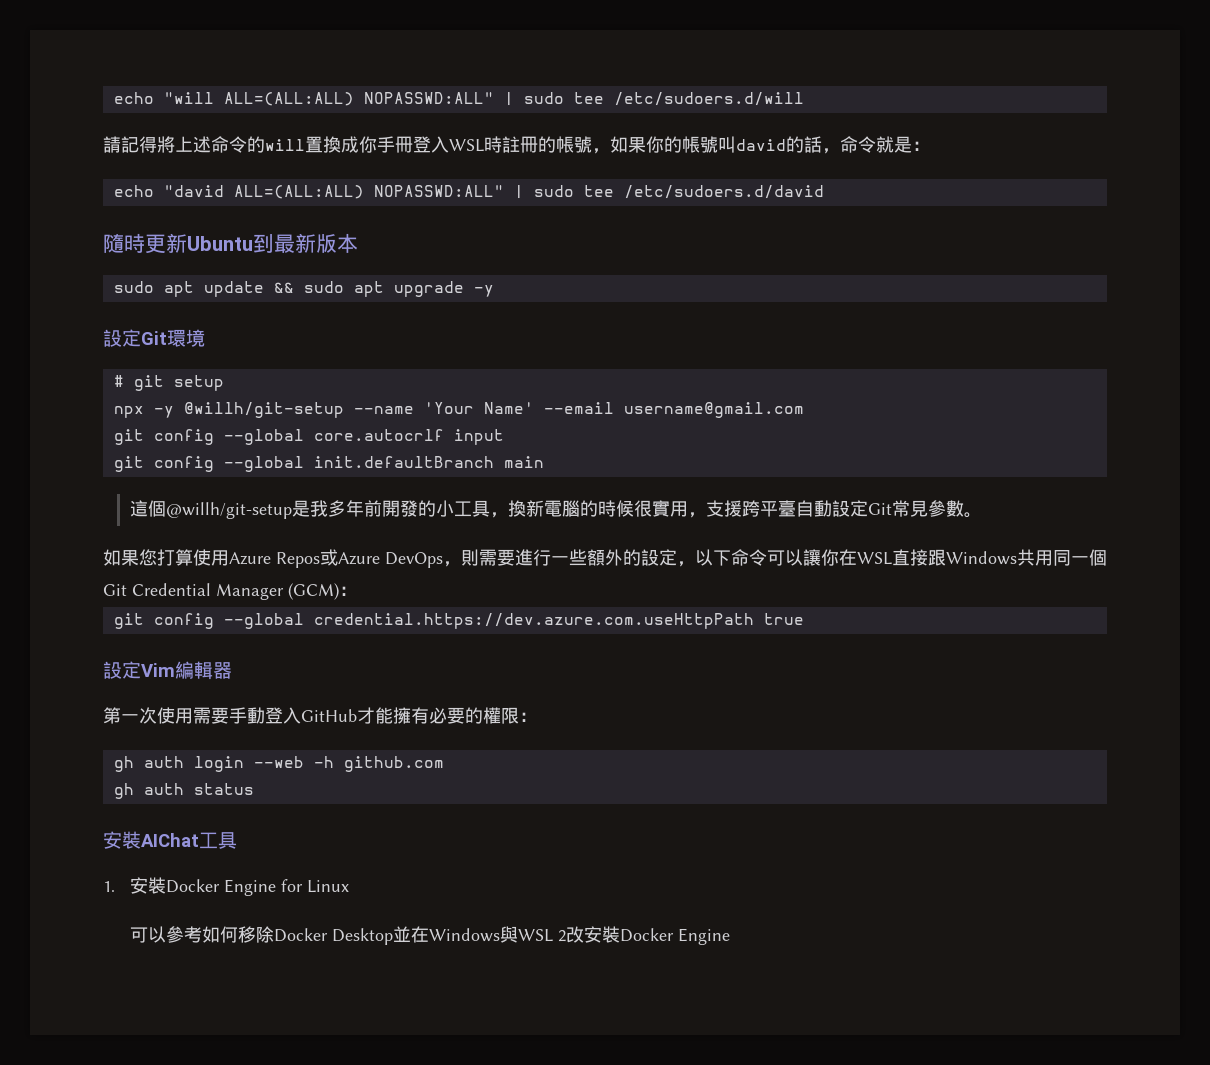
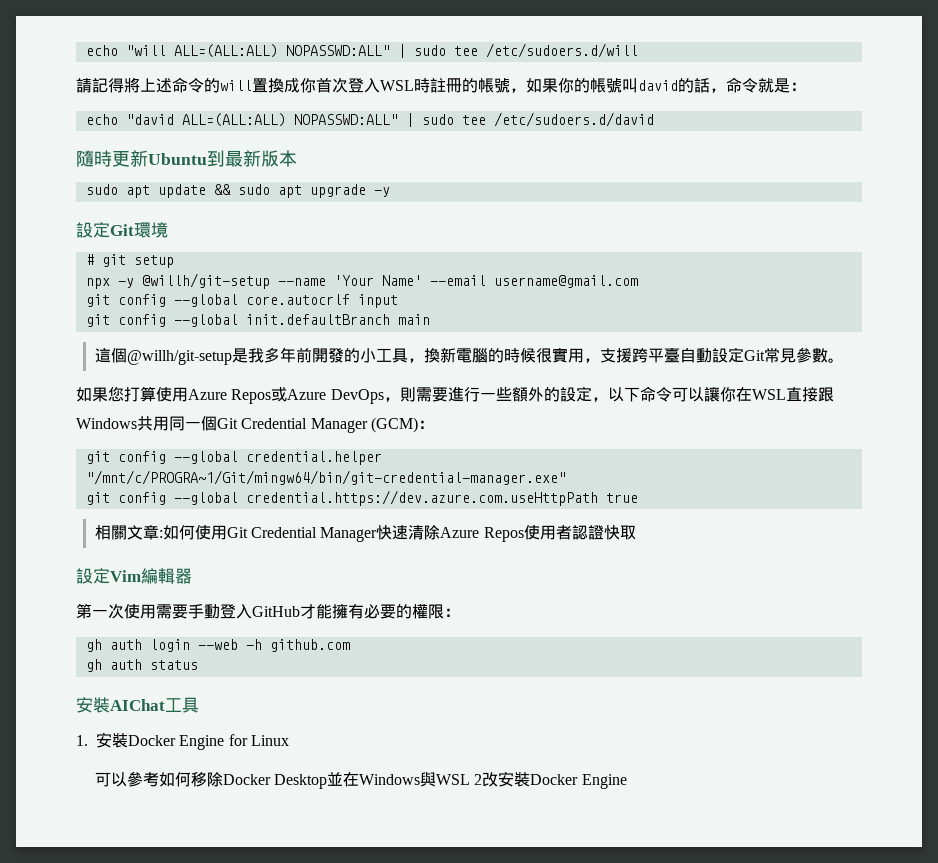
[377,136,413,153] 手冊 -> [316,77,348,93] 首次
(357, 591) none -> [85,451,382,465] [85,470,566,485] // git config --global credential.helper "/mnt/c/PROGRA~1/Git/mingw64/bin/git-credential-manager.exe"
(804, 619) none -> [94,525,636,542] // 相關文章:如何使用Git Credential Manager快速清除Azure Repos使用者認證快取

